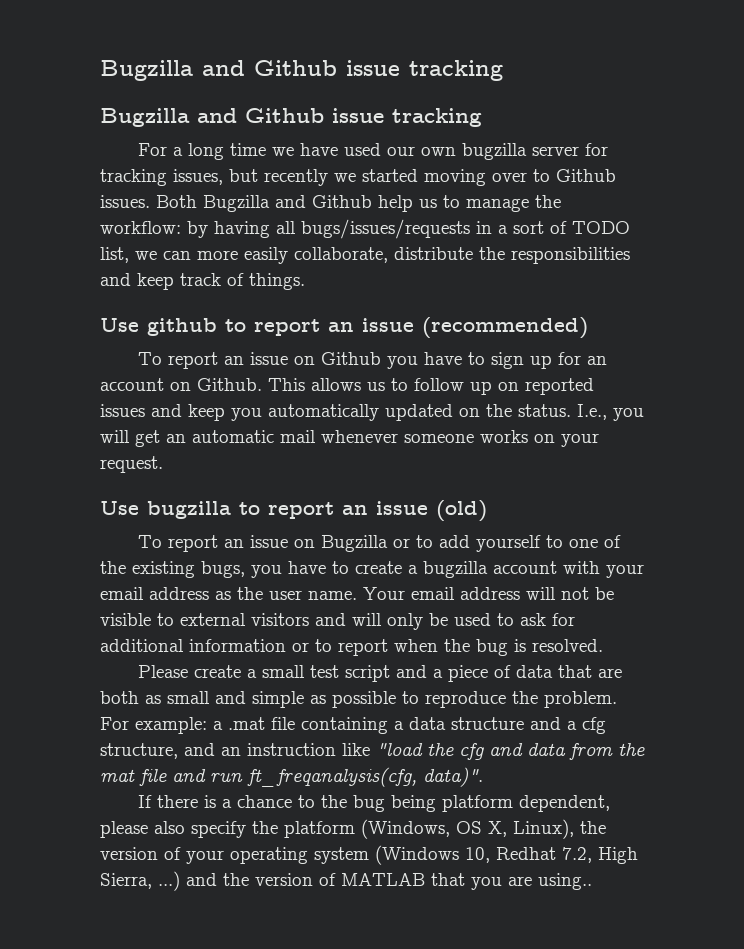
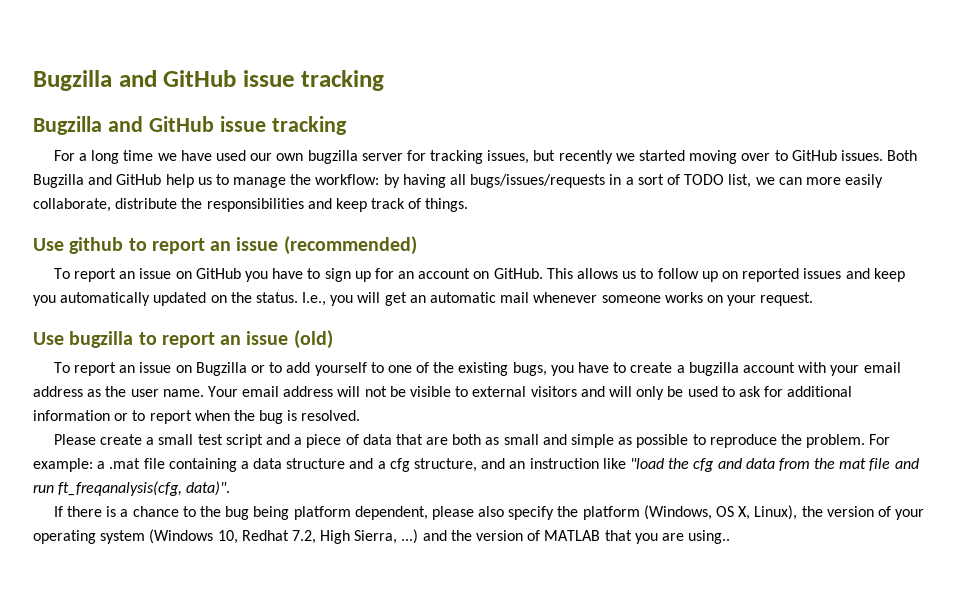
[100,60,337,81] Bugzilla and Github -> [33,70,237,91] Bugzilla and GitHub
[245,108,324,123] Github -> [148,116,214,132] GitHub
[556,169,616,182] Github -> [791,150,837,161] GitHub
[312,195,372,208] Github -> [116,174,162,185] GitHub
[321,352,382,365] Github -> [195,268,241,279] GitHub
[197,378,262,391] Github. -> [493,268,543,279] GitHub.

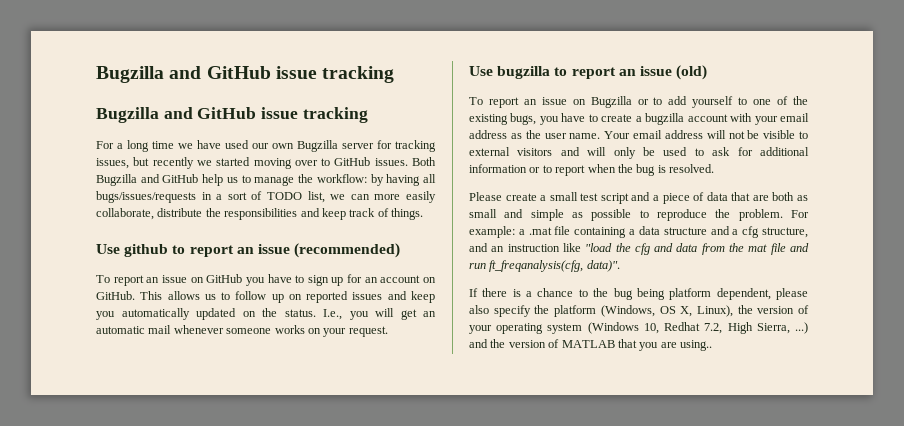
[307,150,358,164] bugzilla -> [297,140,338,152] Bugzilla

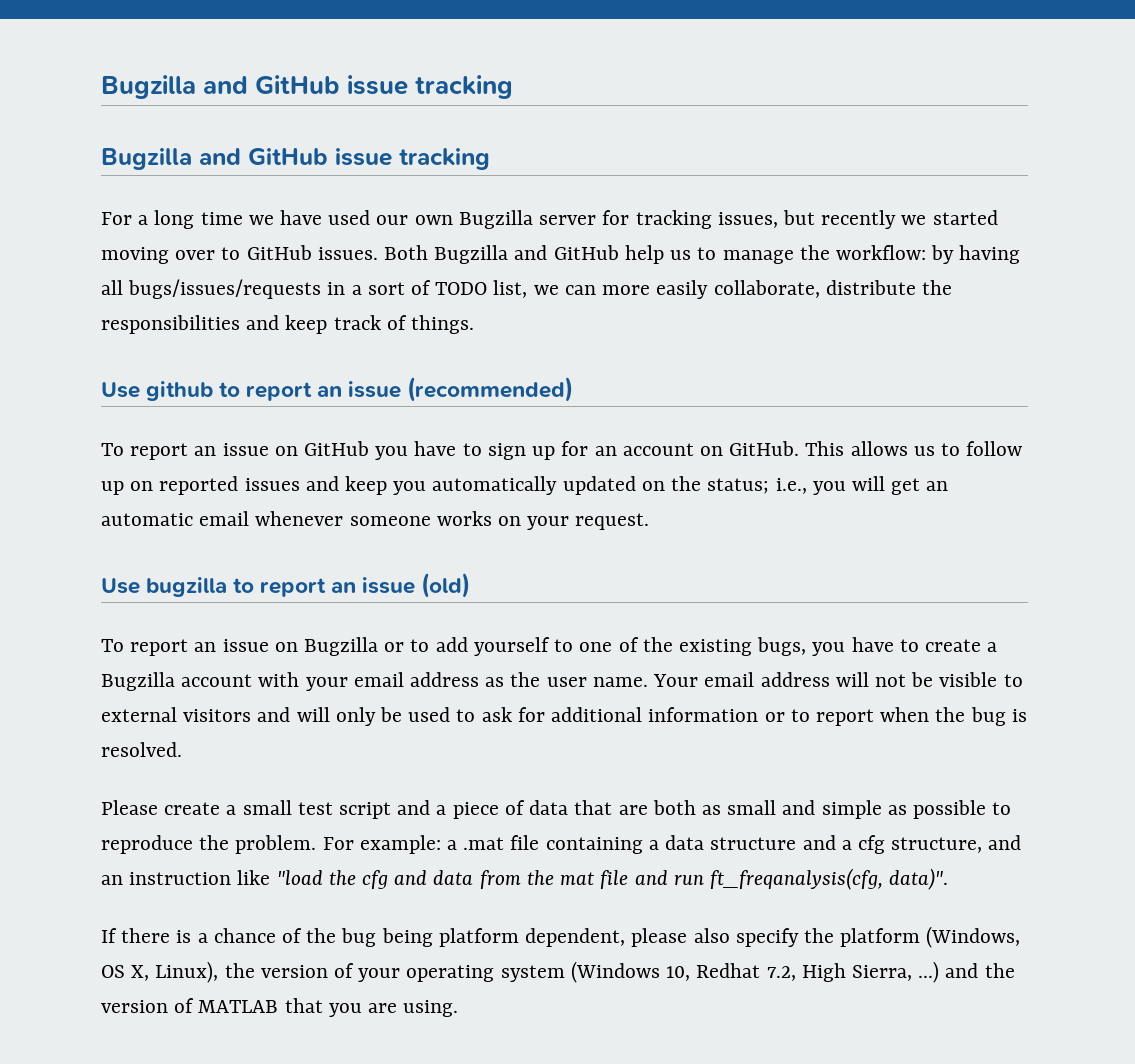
[284,309,342,320] status. I.e., -> [707,478,807,494] status; i.e.,
[148,325,172,334] mail -> [199,511,250,526] email
[645,113,685,125] bugzilla -> [101,672,175,691] Bugzilla
[578,289,588,297] to -> [282,928,303,943] of
[680,340,712,351] using.. -> [403,1000,459,1017] using.

